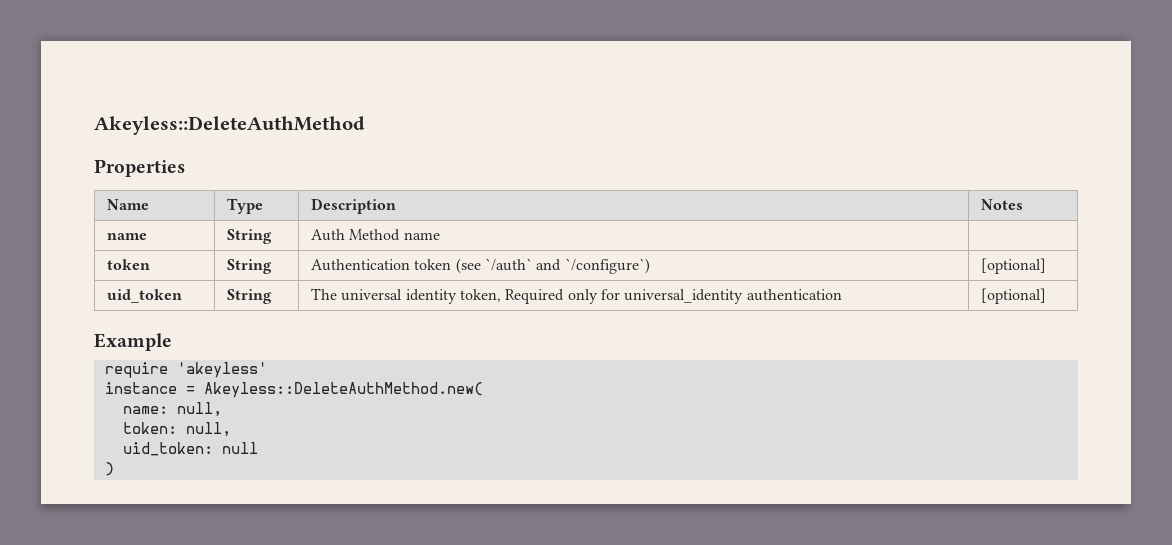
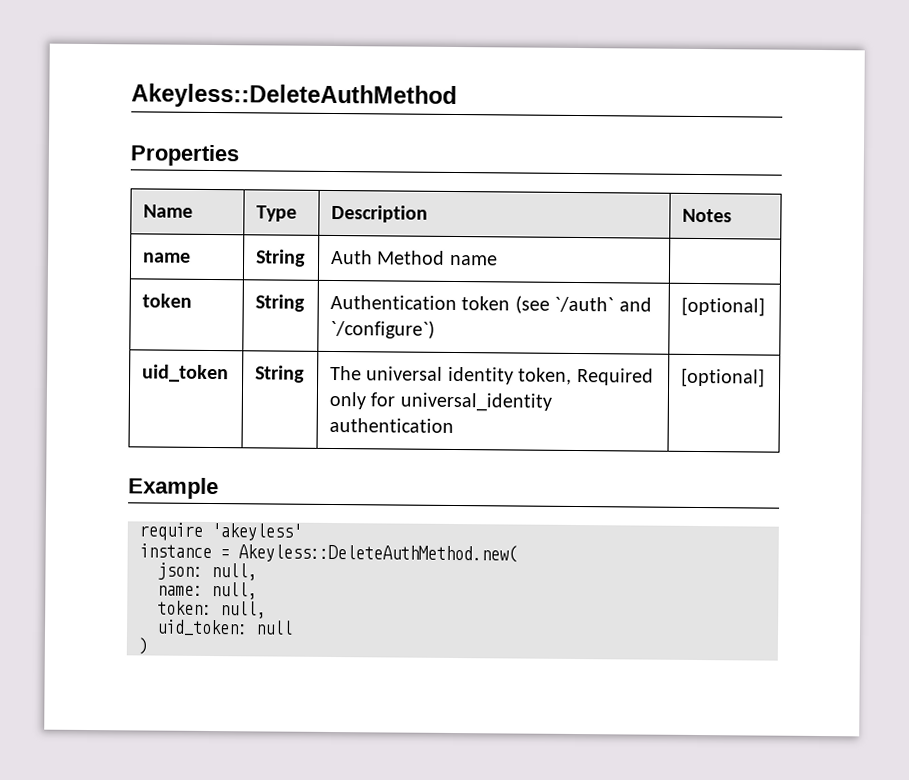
(483, 390) none -> [157,562,257,581] // json: null,

